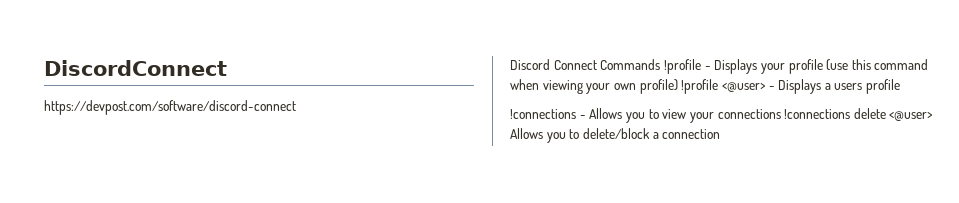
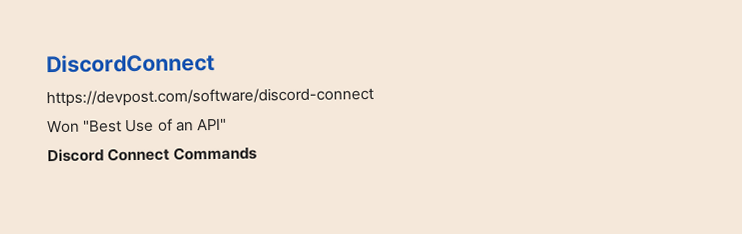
[510,59,929,74] [510,79,901,94] [510,108,934,123] [510,128,721,143] Discord Connect Commands !profile - Displays your profile (use this command when viewing your own profile) !profile <@user> - Displays a users profile // !connections - Allows you to view your connections !connections delete <@user> Allows you to delete/block a connection -> [47,118,227,134] [47,146,258,163] Won "Best Use of an API" // Discord Connect Commands

